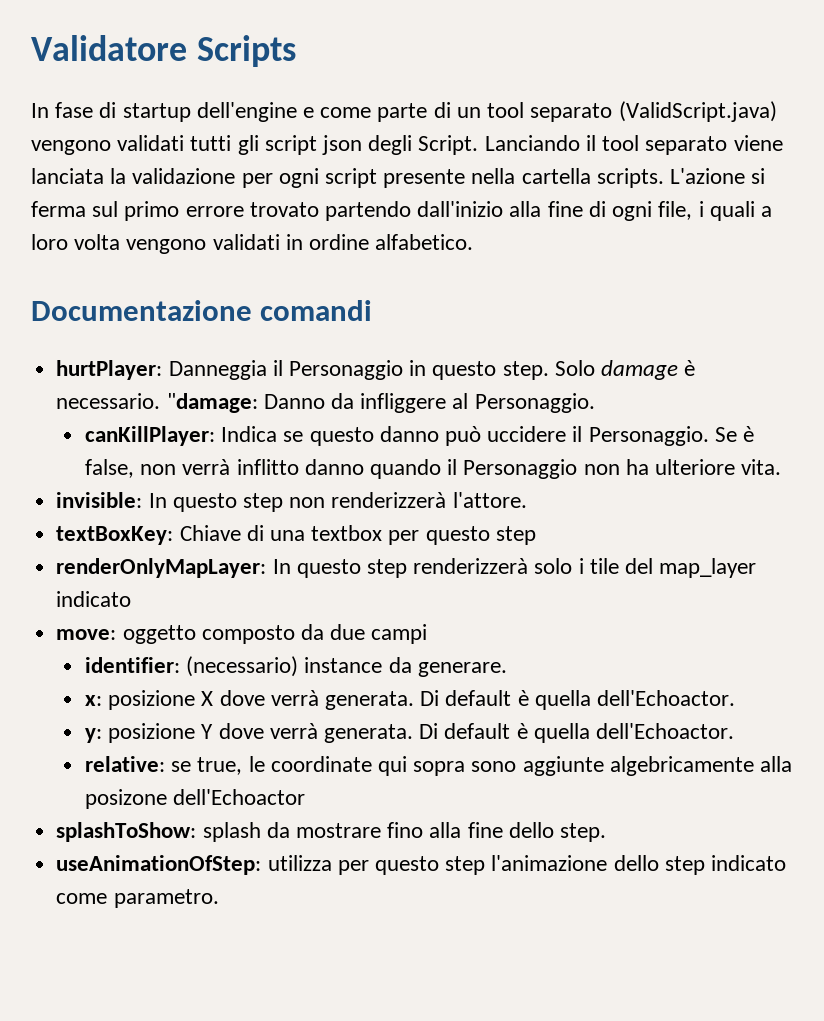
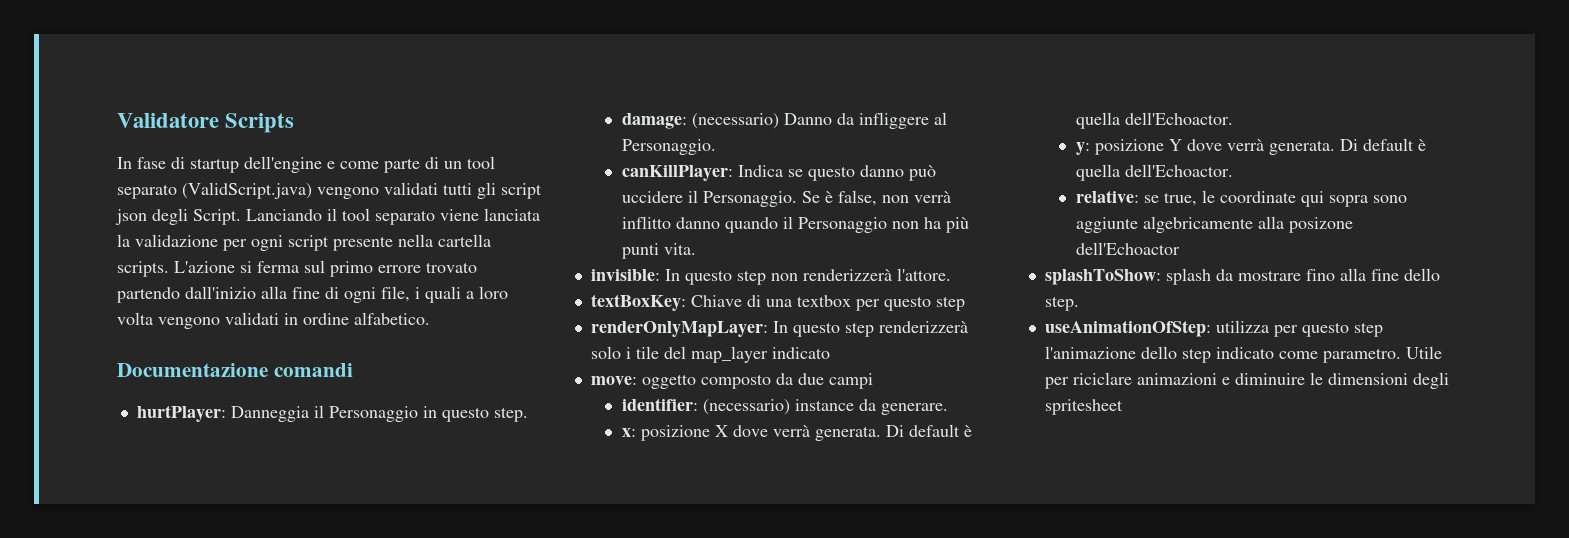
[554,360,696,380] [56,393,258,413] Solo damage è necessario. "damage: -> [621,113,779,129] // damage: (necessario)
[655,459,736,475] ulteriore -> [945,217,969,233] [621,243,659,259] più punti
(219, 898) none -> [1405,346,1442,359] [1044,372,1449,389] [1044,399,1123,415] Utile per riciclare animazioni e diminuire le dimensioni degli spritesheet

